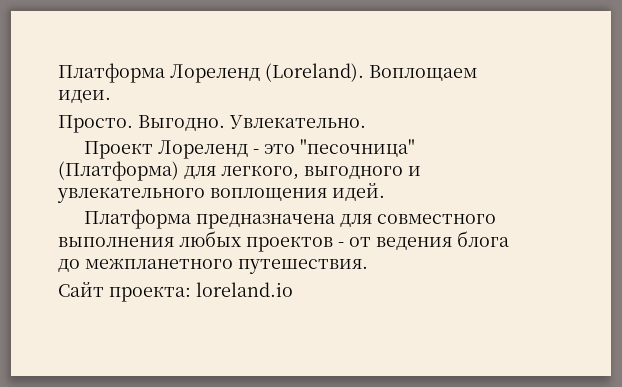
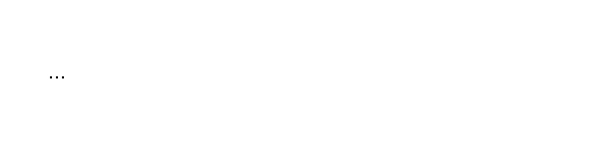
[58,63,477,83] [58,90,111,103] [58,115,366,133] [83,139,415,159] [58,161,421,181] [57,183,385,203] [83,209,496,229] [58,231,509,252] [58,258,368,274] [58,282,293,302] Платформа Лореленд (Loreland). Воплощаем идеи. // Просто. Выгодно. Увлекательно. // Проект Лореленд - это "песочница" (Платформа) для легкого, выгодного и увлекательного воплощения идей. // Платформа предназначена для совместного выполнения любых проектов - от ведения блога до межпланетного путешествия. // Сайт проекта: loreland.io -> [47,75,66,79] ...

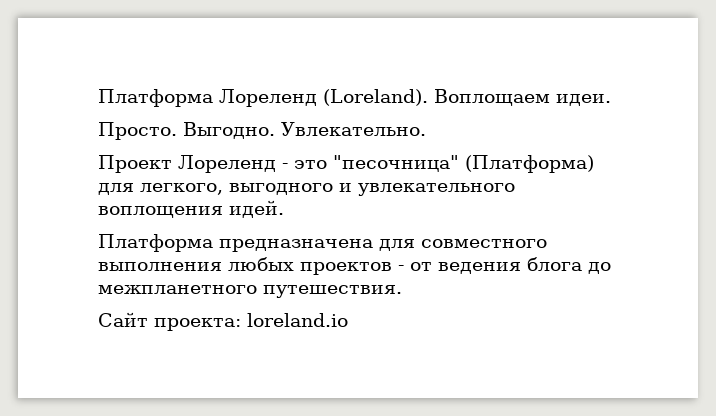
[47,75,66,79] ... -> [98,89,611,107] [98,122,426,140] [98,155,594,173] [98,183,515,196] [98,200,284,218] [98,234,547,252] [98,257,611,275] [98,285,402,298] [98,312,348,331] Платформа Лореленд (Loreland). Воплощаем идеи. // Просто. Выгодно. Увлекательно. // Проект Лореленд - это "песочница" (Платформа) для легкого, выгодного и увлекательного воплощения идей. // Платформа предназначена для совместного выполнения любых проектов - от ведения блога до межпланетного путешествия. // Сайт проекта: loreland.io

